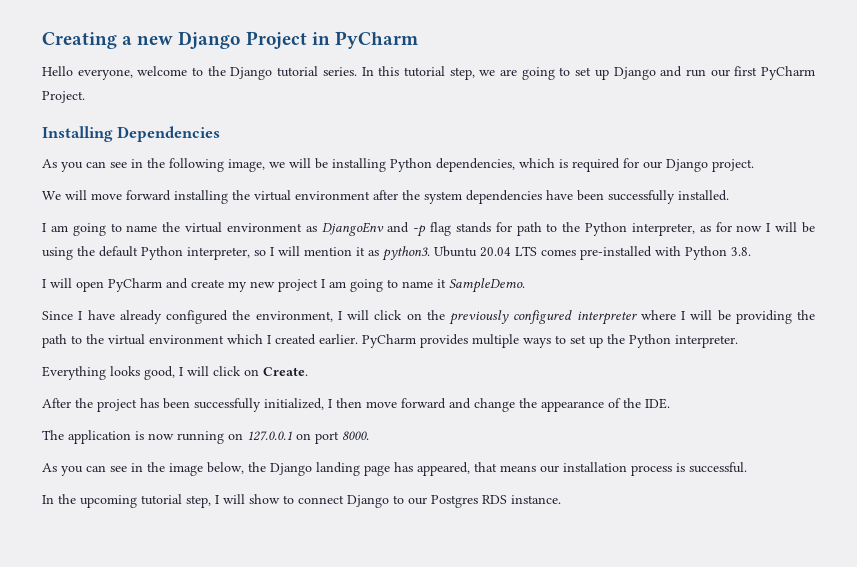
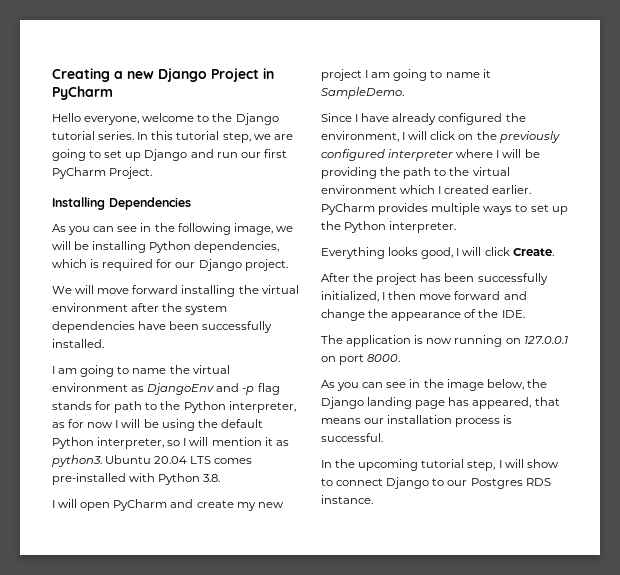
[244,369,259,376] on -> (510, 251) none

